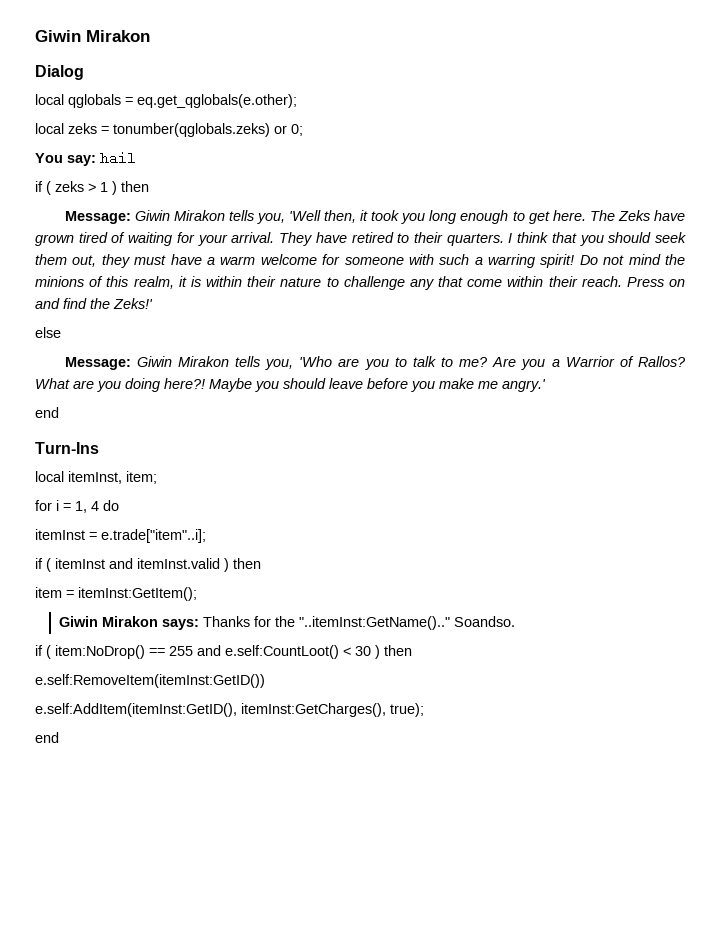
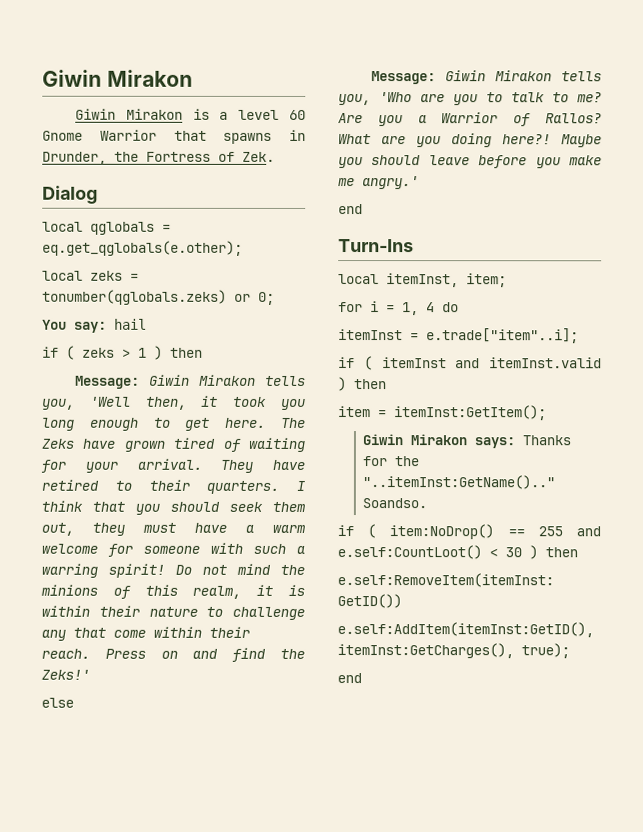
[35,30,150,42] Giwin Mirakon -> [42,69,193,87] [75,108,306,120] [42,129,306,144] [42,151,275,165] Giwin Mirakon // Giwin Mirakon is a level 60 Gnome Warrior that spawns in Drunder, the Fortress of Zek.

